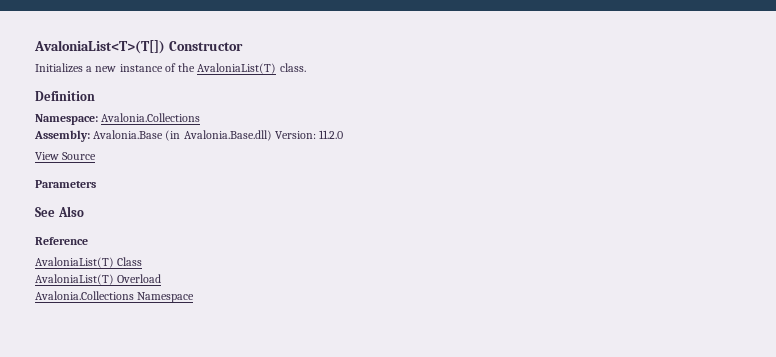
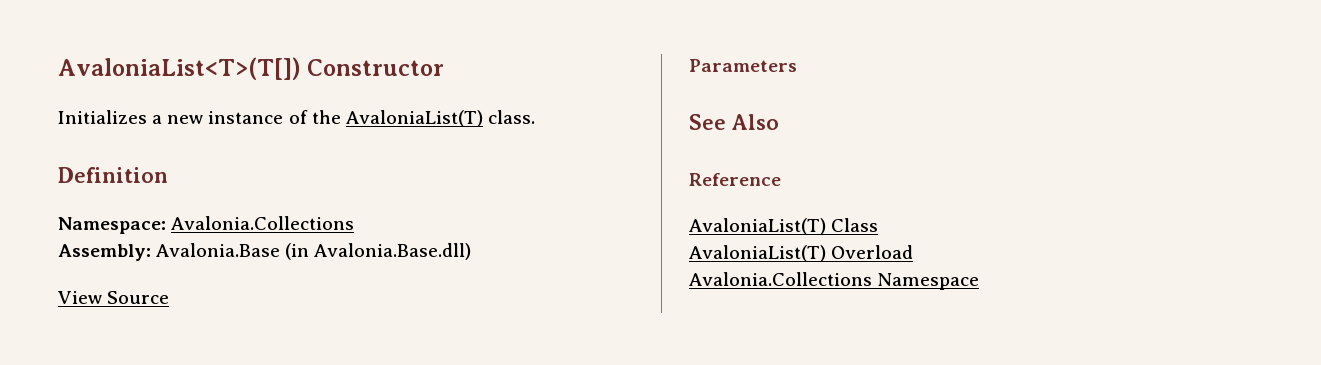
[274,130,344,139] Version: 11.2.0 -> (472, 251) none

